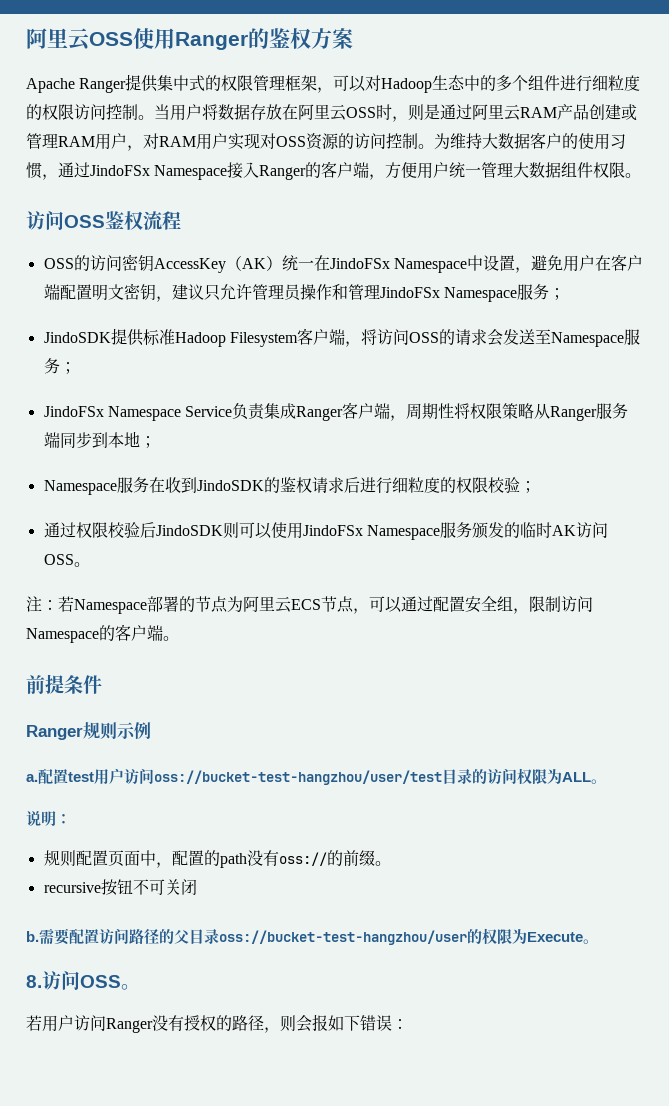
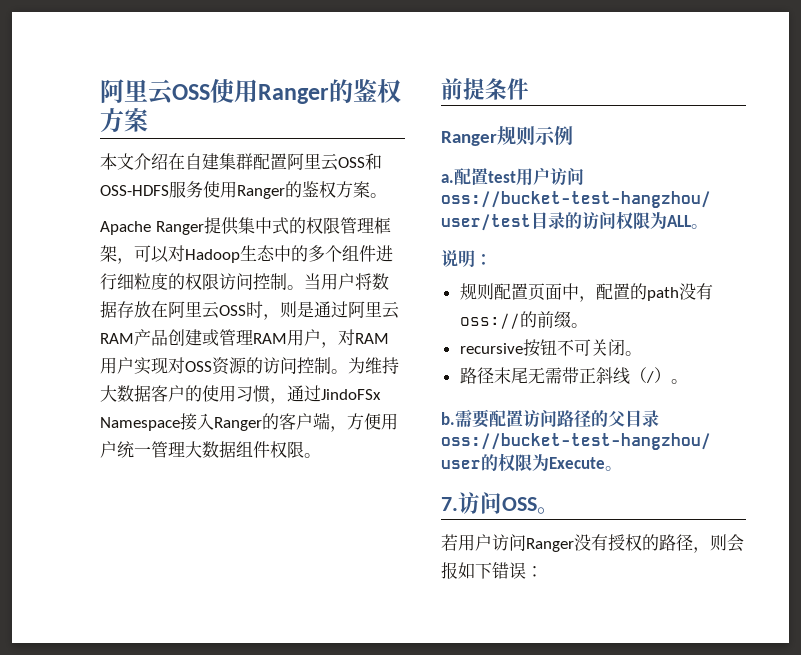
(353, 38) none -> [100,153,382,171] [100,181,387,199] // 本文介绍在自建集群配置阿里云OSS和OSS-HDFS服务使用Ranger的鉴权方案。
[26,211,181,230] [43,254,643,273] [43,283,565,302] [43,328,640,347] [43,358,76,374] [43,402,629,421] [43,431,156,448] [43,477,536,495] [43,522,608,540] [43,554,90,567] [26,596,593,614] [26,624,179,643] // 访问OSS鉴权流程 // OSS的访问密钥AccessKey（AK）统一在JindoFSx Namespace中设置，避免用户在客户端配置明文密钥，建议只允许管理员操作和管理JindoFSx Namespace服务； // JindoSDK提供标准Hadoop Filesystem客户端，将访问OSS的请求会发送至Namespace服务； // JindoFSx Namespace Service负责集成Ranger客户端，周期性将权限策略从Ranger服务端同步到本地； // Namespace服务在收到JindoSDK的鉴权请求后进行细粒度的权限校验； // 通过权限校验后JindoSDK则可以使用JindoFSx Namespace服务颁发的临时AK访问OSS。 // 注：若Namespace部署的节点为阿里云ECS节点，可以通过配置安全组，限制访问Namespace的客户端。 -> (321, 455) none
(197, 887) none -> [624,351,642,356] [459,367,688,385] 。 // 路径末尾无需带正斜线（/）。
[26,975,42,988] 8. -> [441,497,458,511] 7.

